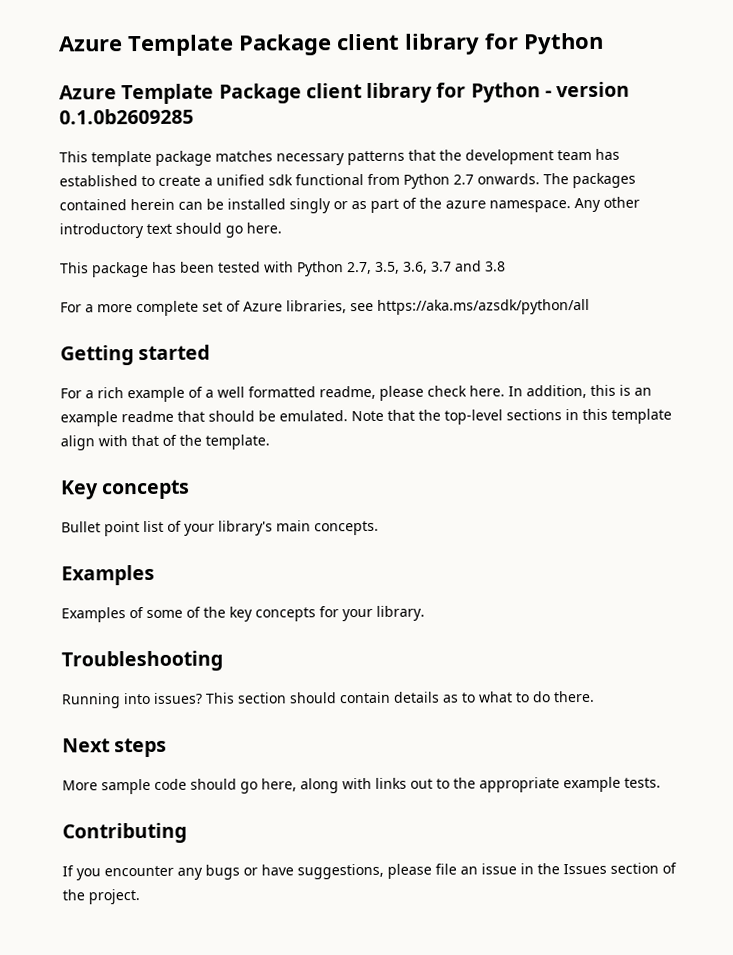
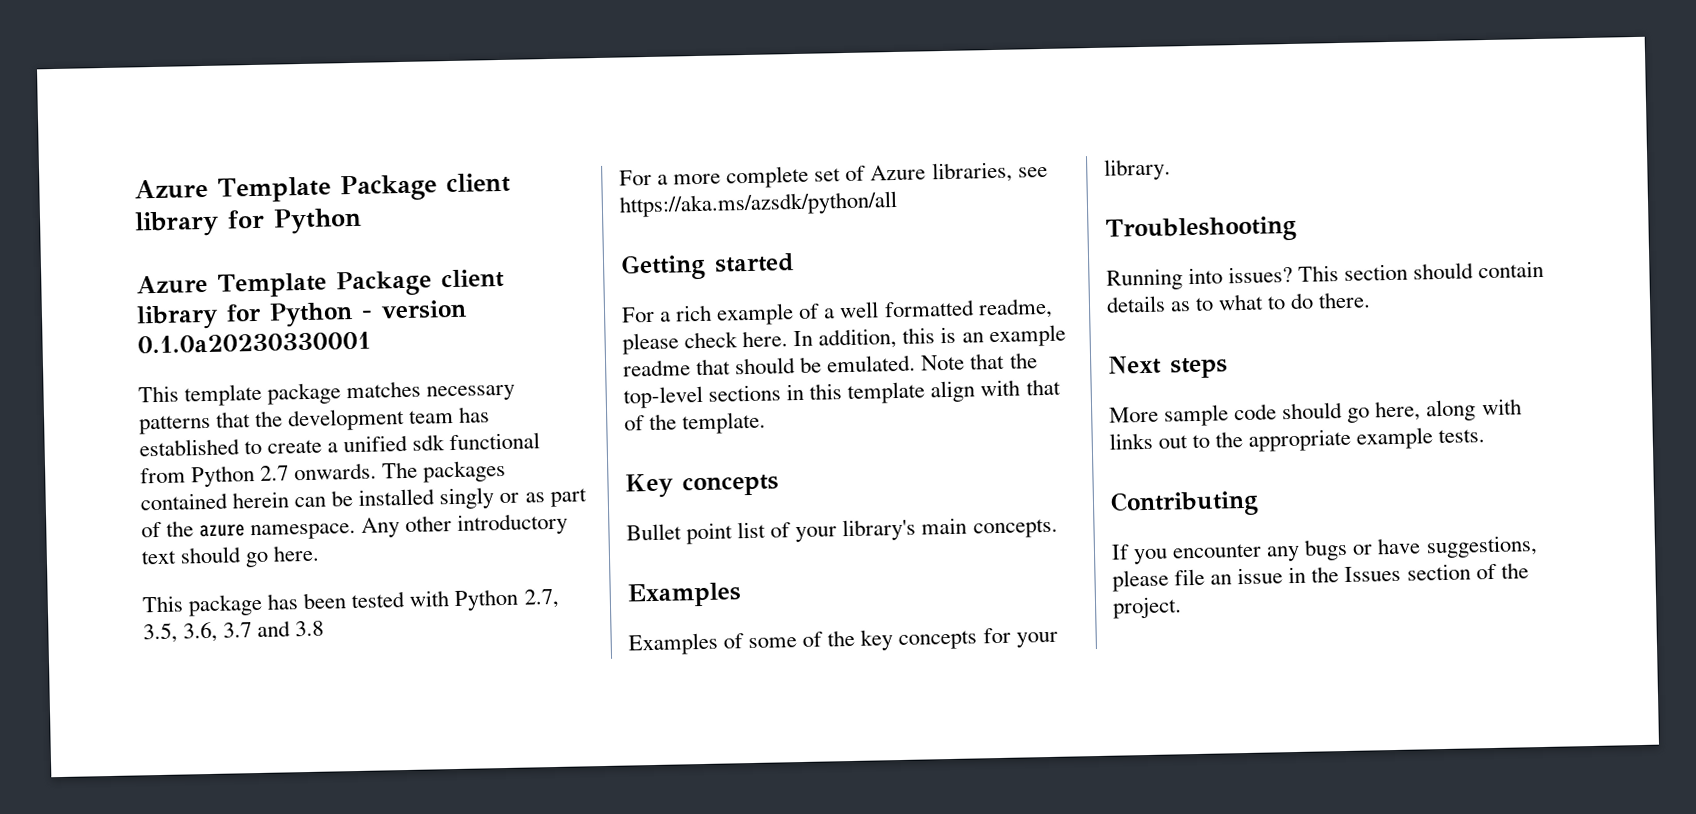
[59,108,194,125] 0.1.0b2609285 -> [137,331,371,354] 0.1.0a20230330001

